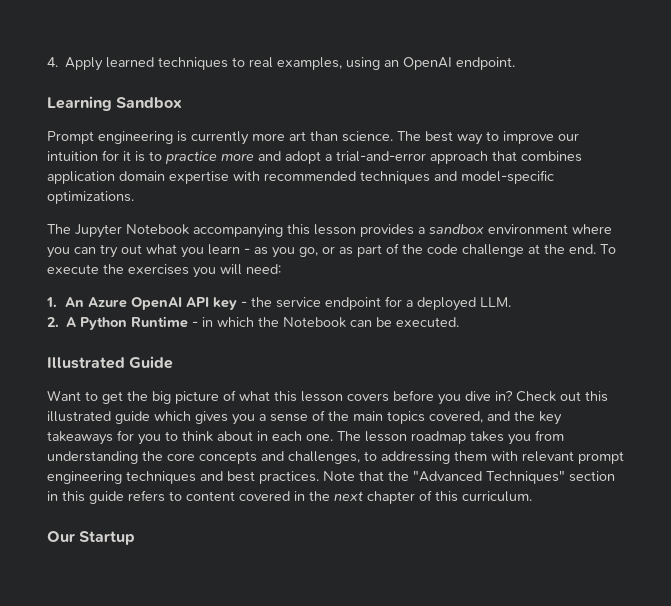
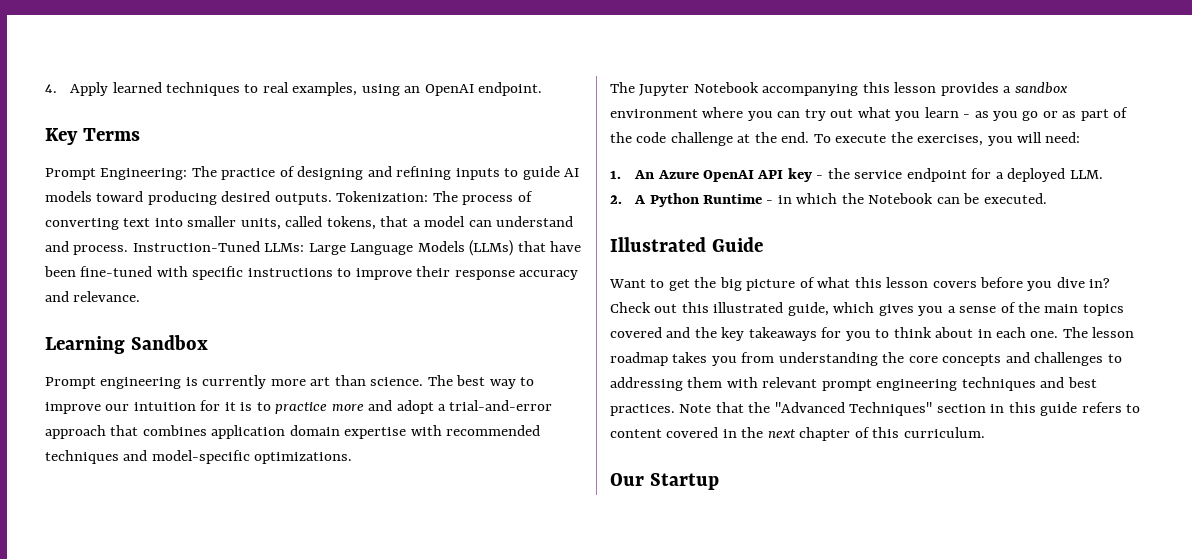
(516, 63) none -> [45,128,140,145] [45,166,580,180] [45,191,533,205] [45,216,574,230] [45,240,582,256] [44,266,579,280] [45,291,141,302] // Key Terms // Prompt Engineering: The practice of designing and refining inputs to guide AI models toward producing desired outputs. Tokenization: The process of converting text into smaller units, called tokens, that a model can understand and process. Instruction-Tuned LLMs: Large Language Models (LLMs) that have been fine-tuned with specific instructions to improve their response accuracy and relevance.
[299,247,318,257] go, -> [1022,111,1039,121] go
[128,264,189,275] exercises -> [917,134,984,146] exercises,
[115,411,150,424] guide -> [787,302,829,316] guide,
[429,411,483,423] covered, -> [610,327,662,338] covered
[288,451,360,464] challenges, -> [1034,352,1104,366] challenges

